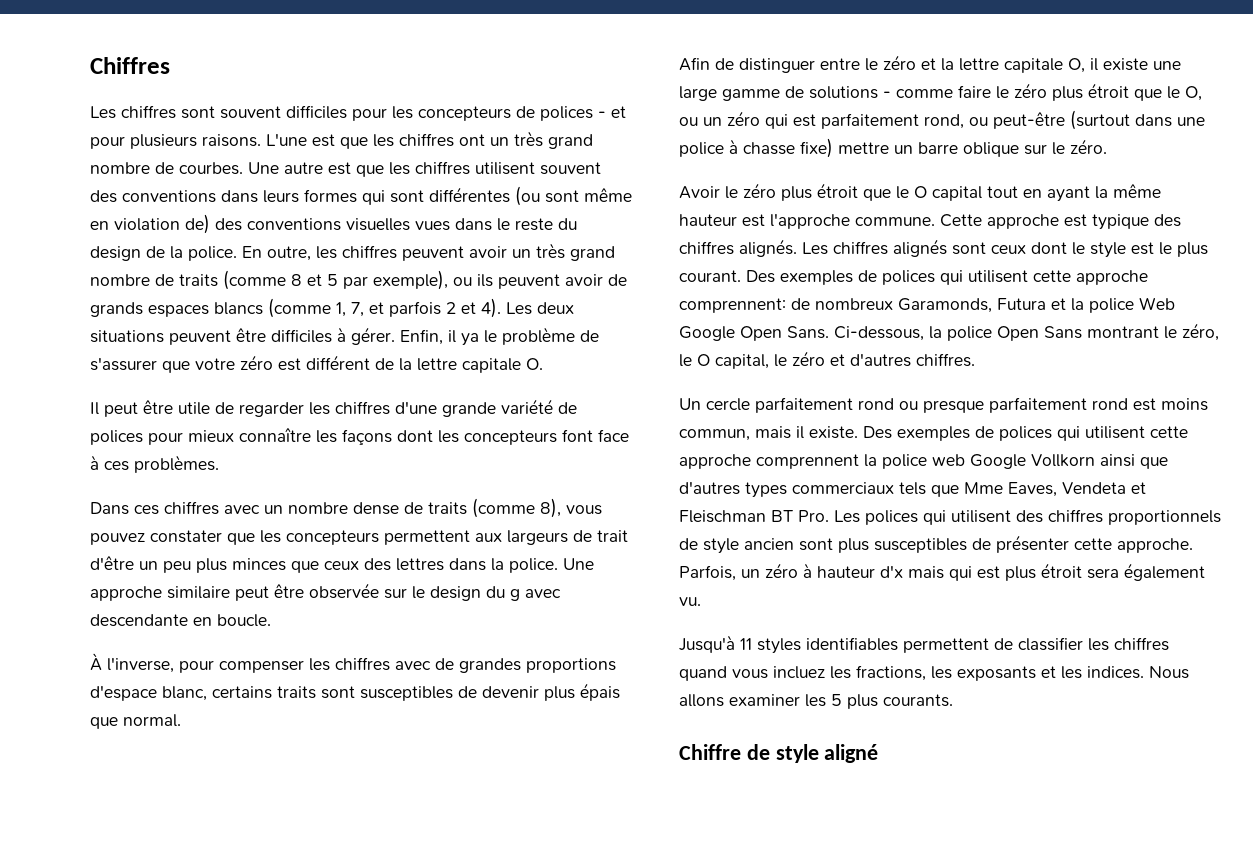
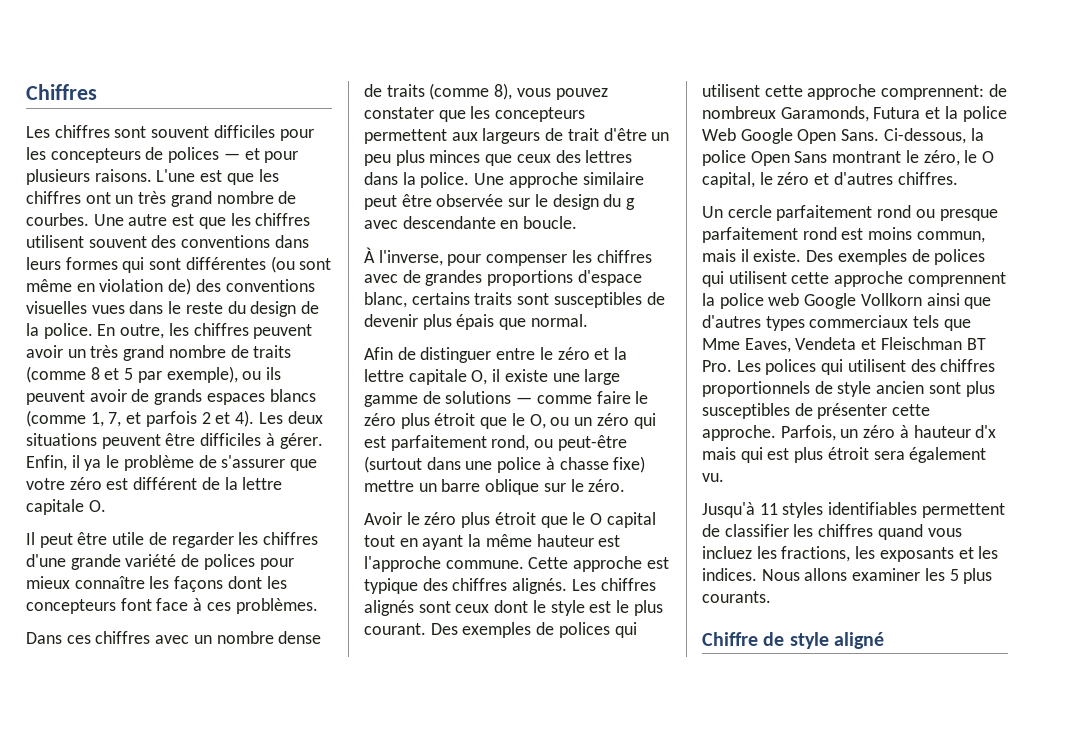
[598,111,606,118] - -> [223,153,240,160] —
[883,91,891,98] - -> [516,397,533,404] —

